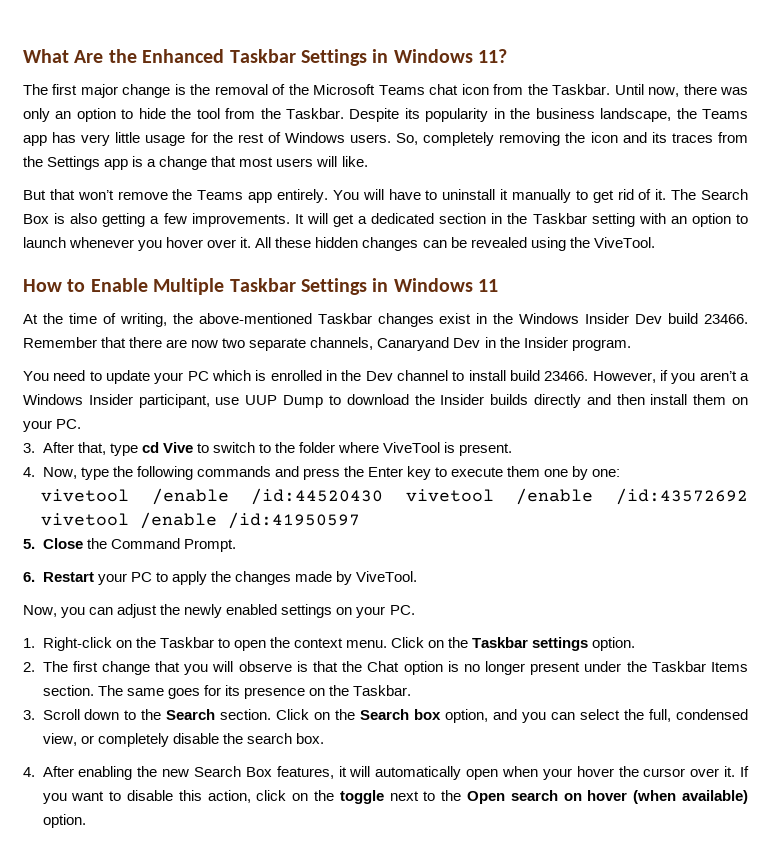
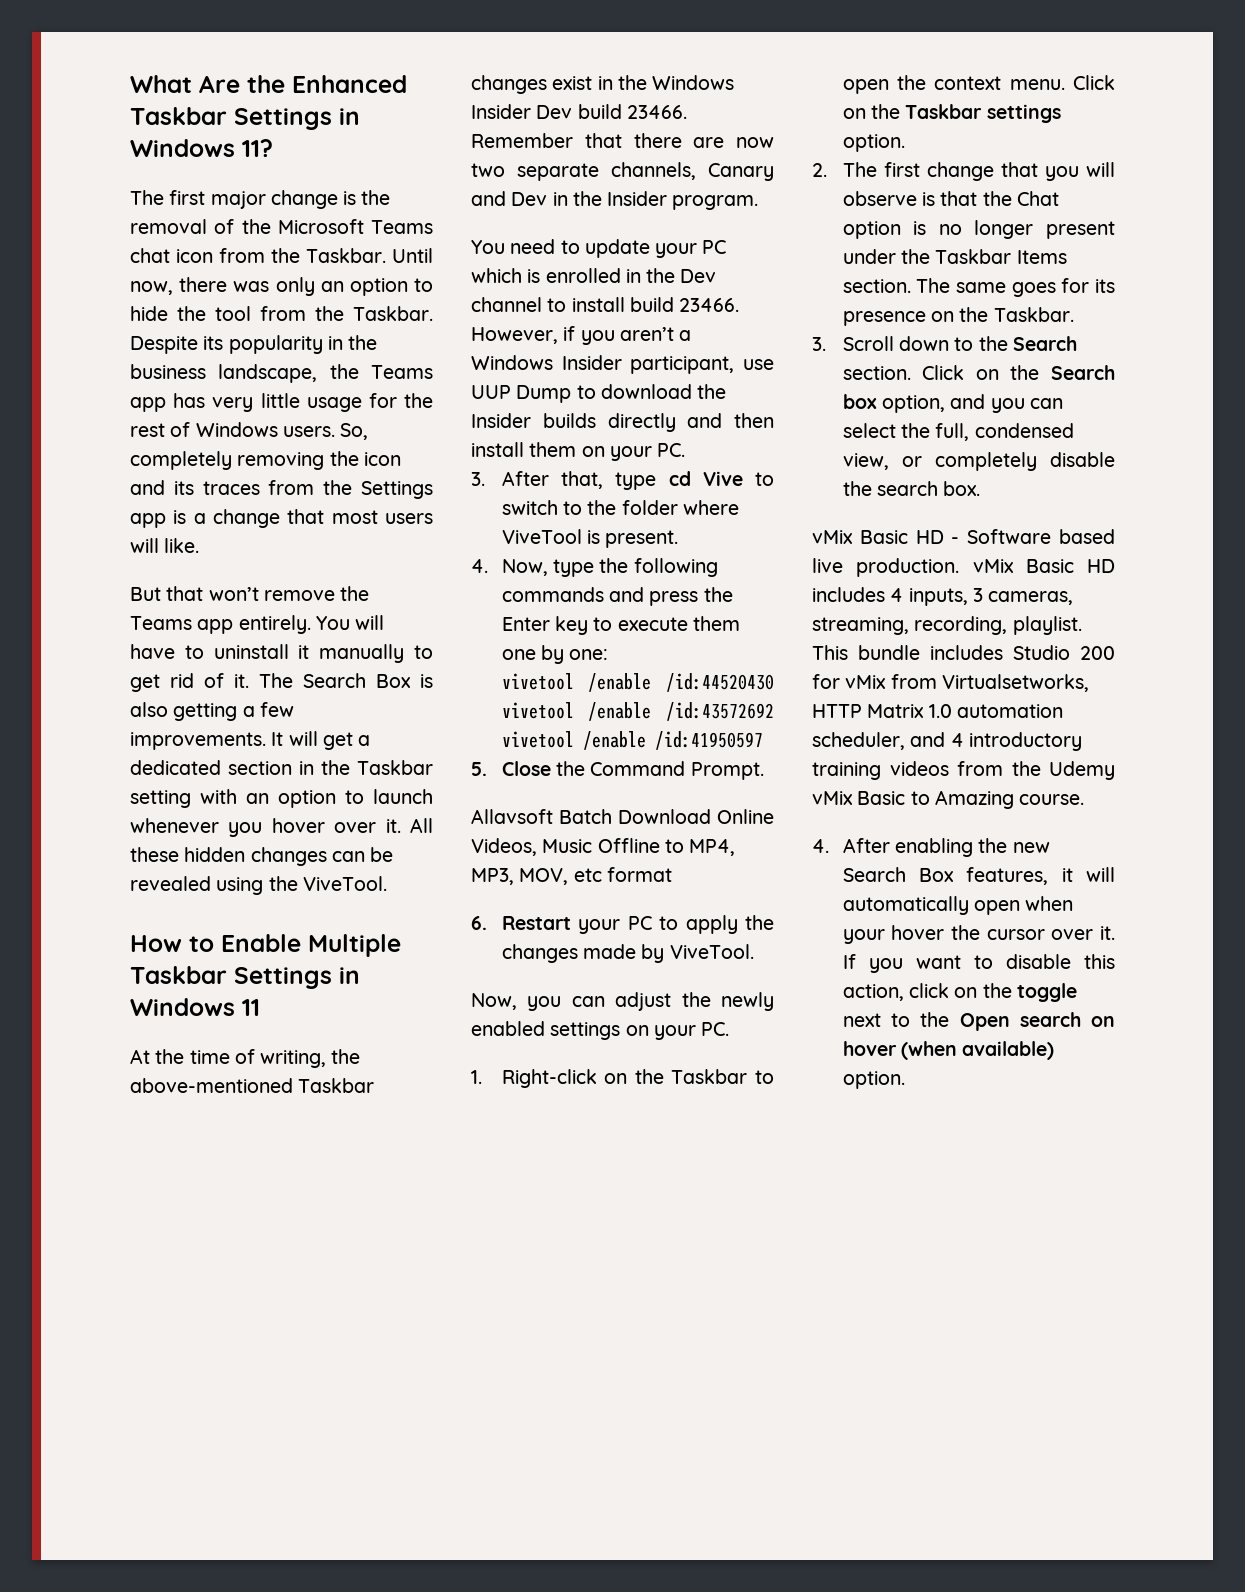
[377,337,450,351] Canaryand -> [708,163,774,181] [471,191,506,206] Canary and
(236, 545) none -> [471,809,774,824] [471,838,736,856] [471,867,672,885] // Allavsoft Batch Download Online Videos, Music Offline to MP4, MP3, MOV, etc format
(324, 738) none -> [812,529,1115,544] [812,558,1115,577] [812,587,1074,606] [812,616,1082,635] [812,645,1115,660] [812,674,1089,692] [812,704,1063,718] [812,732,1082,751] [812,761,1115,780] [812,790,1085,809] // vMix Basic HD - Software based live production. vMix Basic HD includes 4 inputs, 3 cameras, streaming, recording, playlist. This bundle includes Studio 200 for vMix from Virtualsetworks, HTTP Matrix 1.0 automation scheduler, and 4 introductory training videos from the Udemy vMix Basic to Amazing course.

